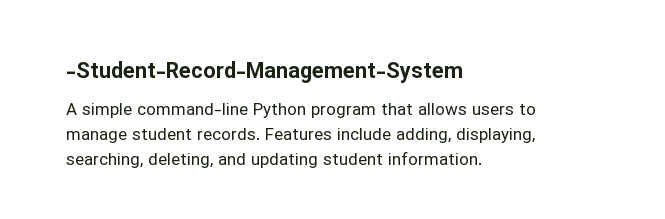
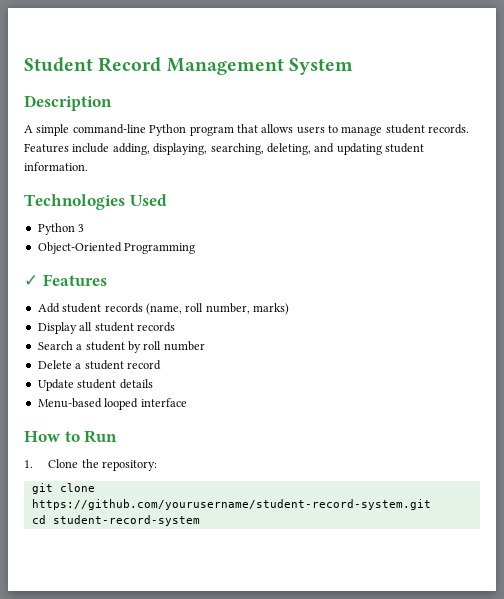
[66,61,463,83] -Student-Record-Management-System -> [24,57,353,75] [24,95,112,111] Student Record Management System // Description
(482, 158) none -> [24,194,167,210] [37,223,85,235] [37,242,196,254] [24,274,107,286] [37,303,289,315] [37,322,175,334] [37,341,205,353] [37,360,161,370] [37,379,153,391] [37,398,187,410] [24,430,118,443] [24,459,158,471] [31,483,95,494] [31,499,431,510] [31,515,200,526] // Technologies Used // Python 3 // Object-Oriented Programming // ✓ Features // Add student records (name, roll number, marks) // Display all student records // Search a student by roll number // Delete a student record // Update student details // Menu-based looped interface // How to Run // 1. Clone the repository: // git clone https://github.com/yourusername/student-record-system.git // cd student-record-system

